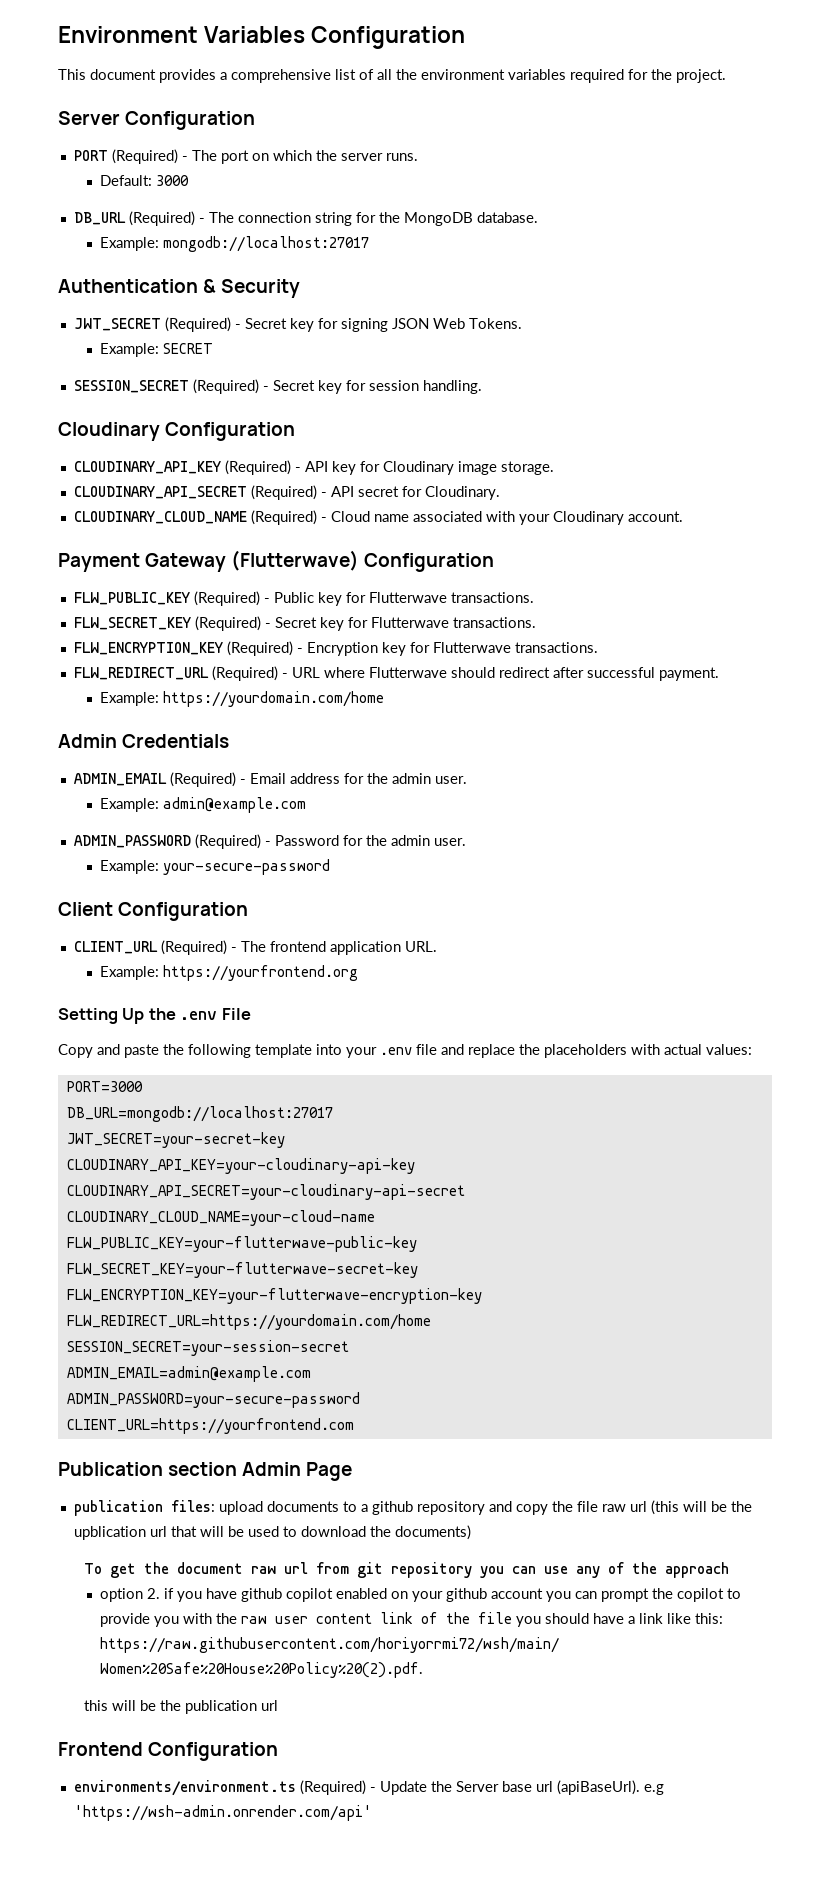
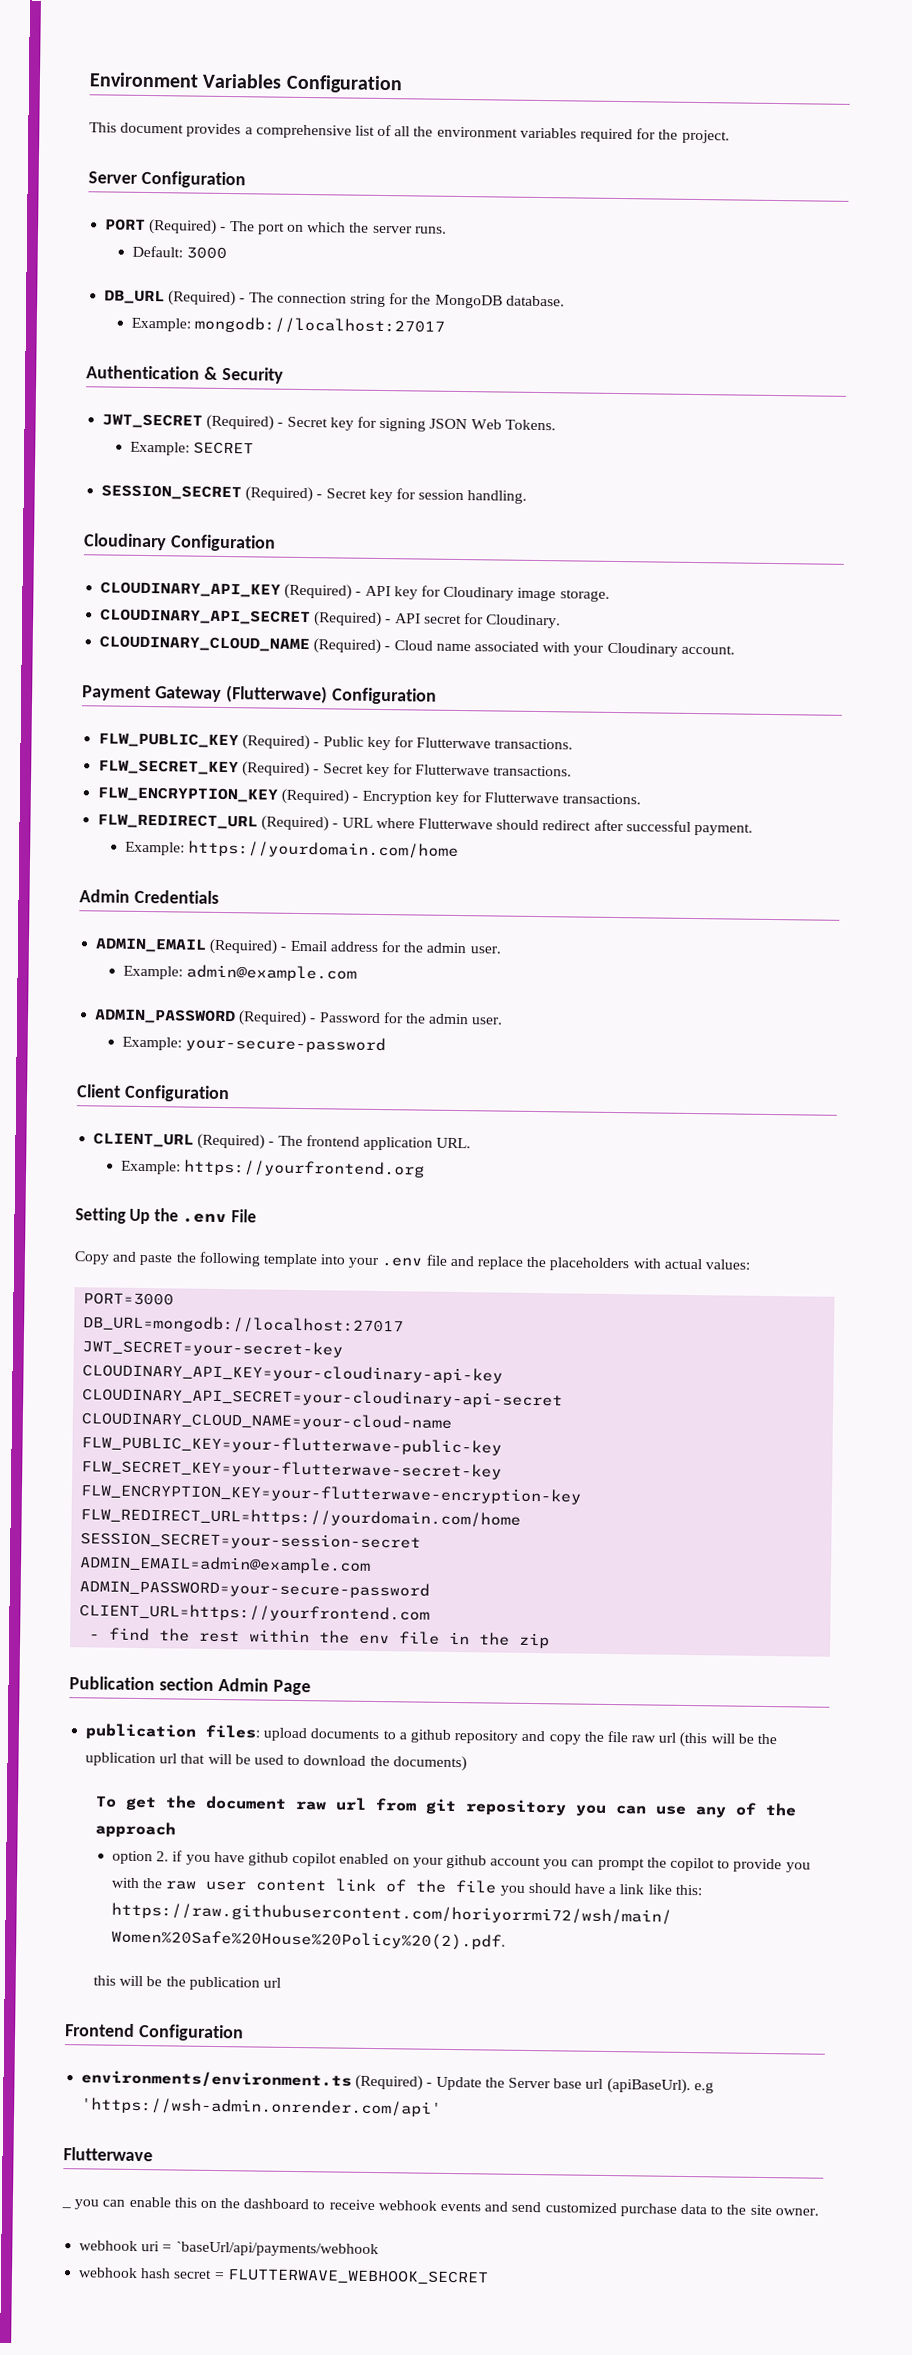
(354, 1426) none -> [89,1627,551,1649] // - find the rest within the env file in the zip
(372, 1813) none -> [63,2147,153,2162] [61,2196,819,2217] [79,2240,379,2258] [78,2267,489,2285] // Flutterwave // _ you can enable this on the dashboard to receive webhook events and send customized purchase data to the site owner. // webhook uri = `baseUrl/api/payments/webhook // webhook hash secret = FLUTTERWAVE_WEBHOOK_SECRET

